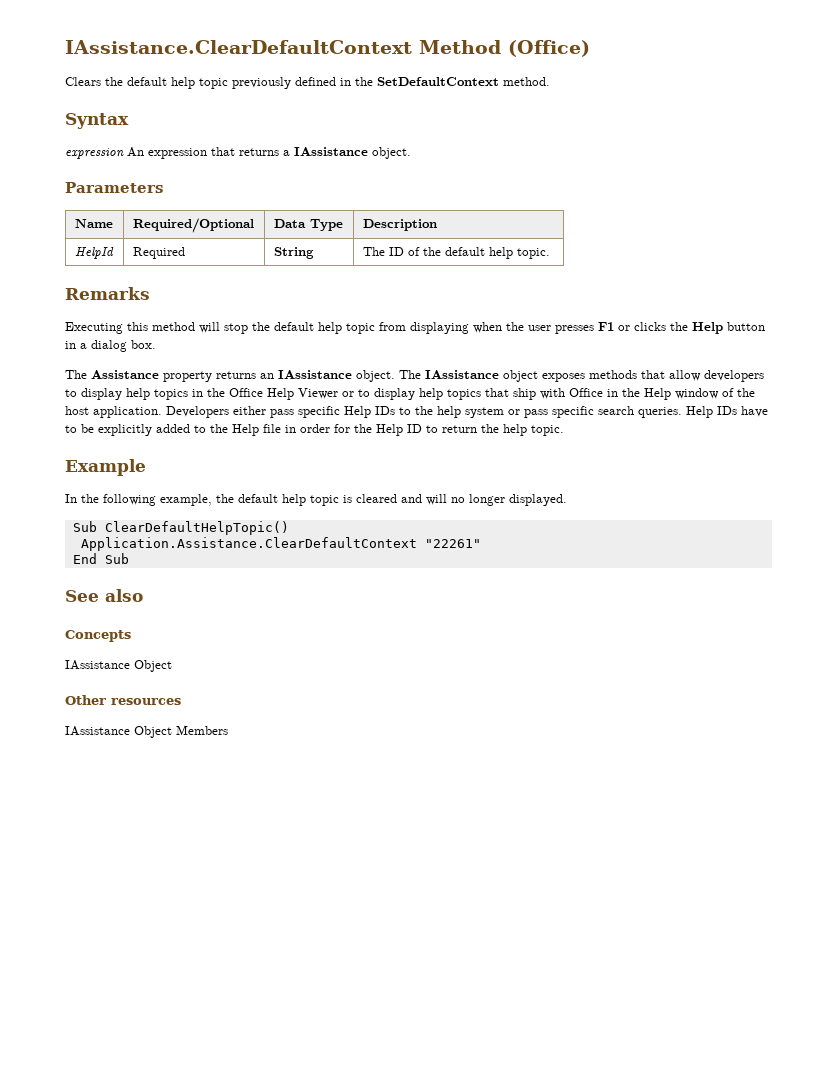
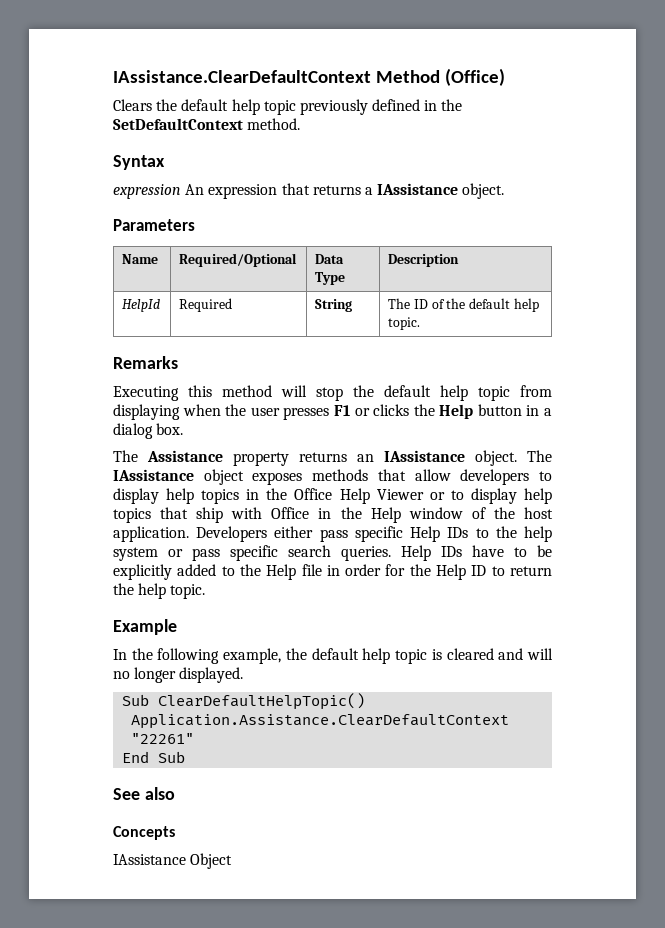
[65,695,181,705] [65,725,228,738] // Other resources // IAssistance Object Members -> (233, 861) none

